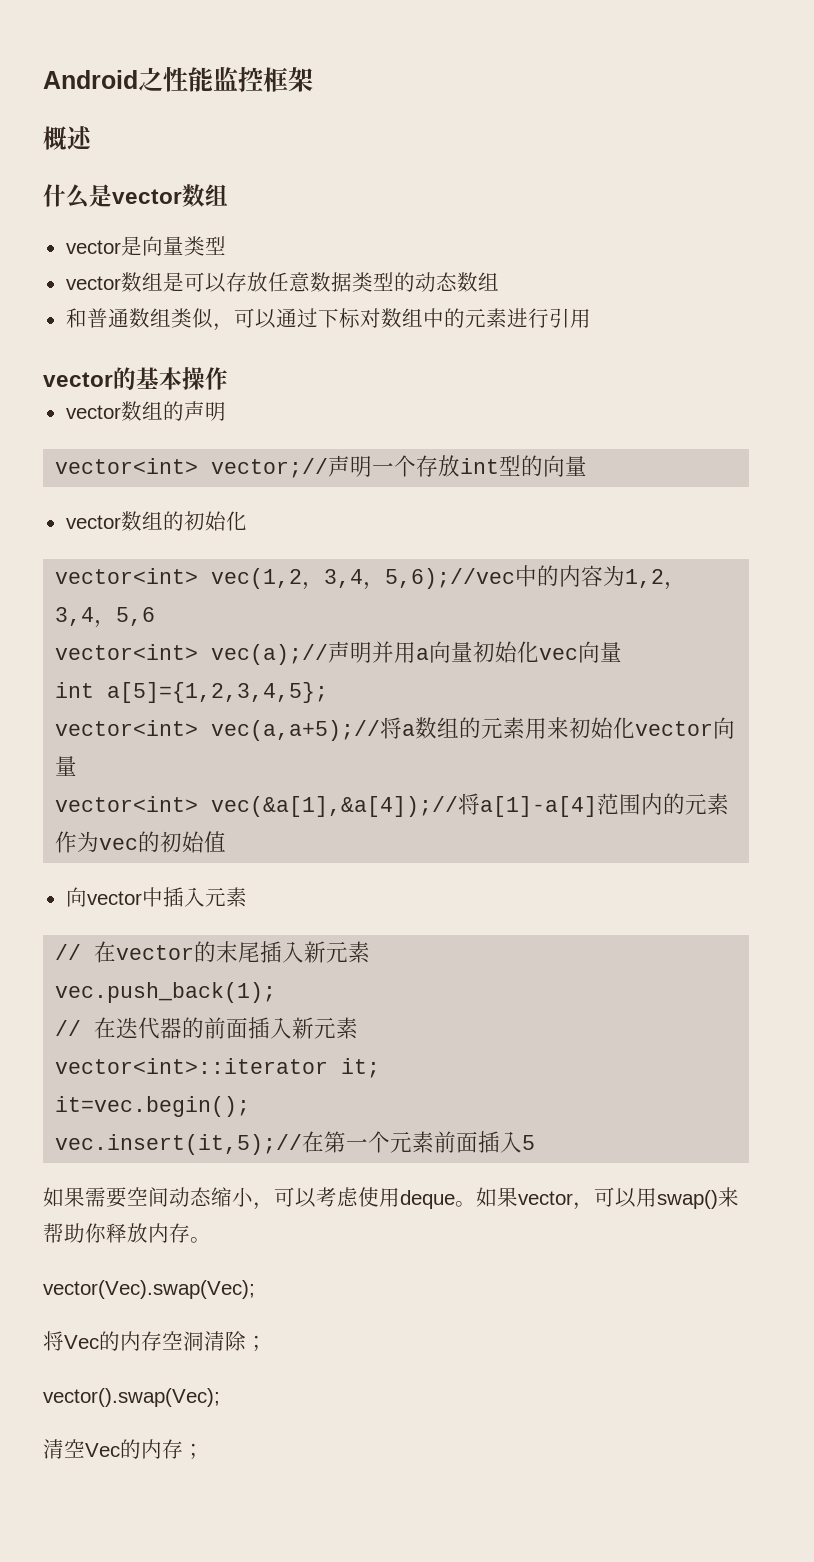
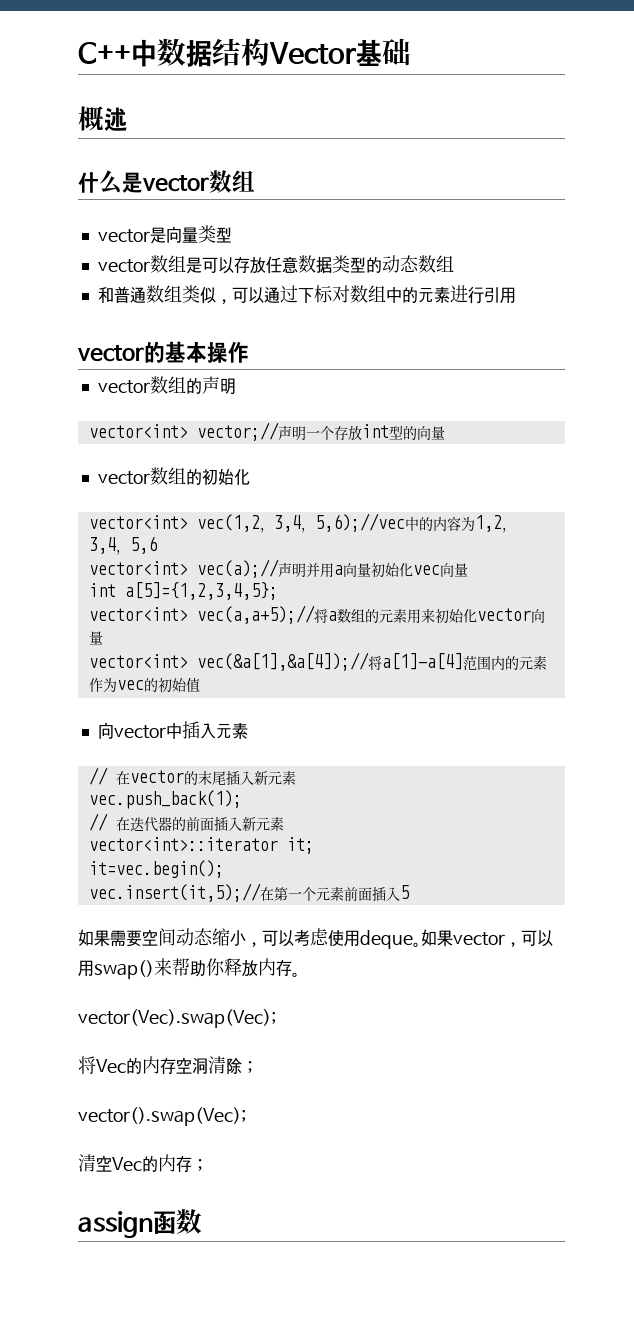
[43,66,313,92] Android之性能监控框架 -> [78,38,411,67] C++中数据结构Vector基础
(204, 1451) none -> [78,1209,202,1238] // assign函数

